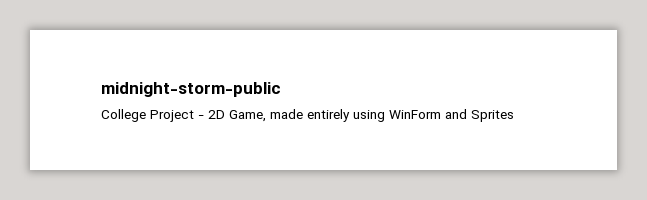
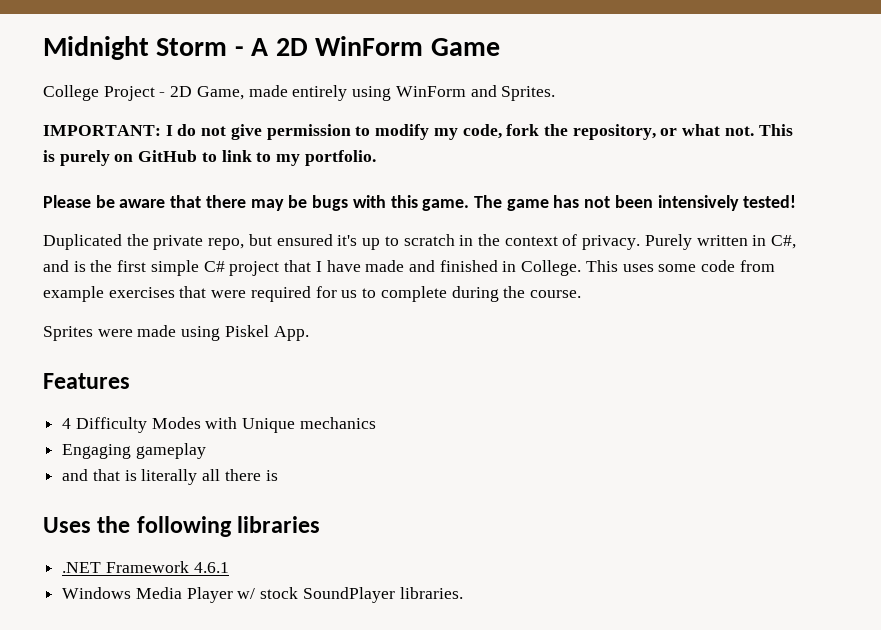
[101,82,281,97] midnight-storm-public -> [43,36,500,60] Midnight Storm - A 2D WinForm Game
[471,110,514,122] Sprites -> [501,86,556,101] [43,124,793,140] [43,150,376,166] [43,195,797,211] [43,234,797,250] [43,260,775,276] [43,286,581,302] [43,325,309,341] [43,373,130,389] [62,417,376,433] [62,443,206,459] [62,469,278,485] [43,516,321,537] [62,561,229,573] [62,587,463,603] Sprites. // IMPORTANT: I do not give permission to modify my code, fork the repository, or what not. This is purely on GitHub to link to my portfolio. // Please be aware that there may be bugs with this game. The game has not been intensively tested! // Duplicated the private repo, but ensured it's up to scratch in the context of privacy. Purely written in C#, and is the first simple C# project that I have made and finished in College. This uses some code from example exercises that were required for us to complete during the course. // Sprites were made using Piskel App. // Features // 4 Difficulty Modes with Unique mechanics // Engaging gameplay // and that is literally all there is // Uses the following libraries // .NET Framework 4.6.1 // Windows Media Player w/ stock SoundPlayer libraries.

